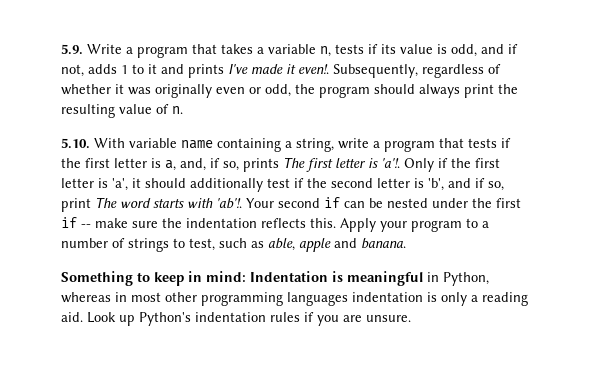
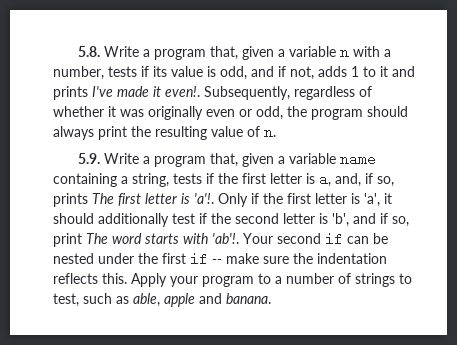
[61,44,331,58] 5.9. Write a program that takes a variable n, -> [77,46,391,60] [53,66,104,80] 5.8. Write a program that, given a variable n with a number,
[61,138,125,149] 5.10. With -> [77,153,285,167] 5.9. Write a program that, given a
[338,138,464,152] write a program that -> (169, 180) none
[61,271,489,286] [61,292,528,306] [61,312,411,326] // Something to keep in mind: Indentation is meaningful in Python, whereas in most other programming languages indentation is only a reading aid. Look up Python's indentation rules if you are unsure. -> (271, 298) none

